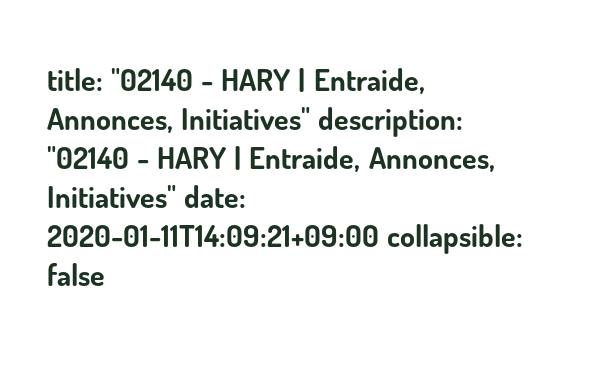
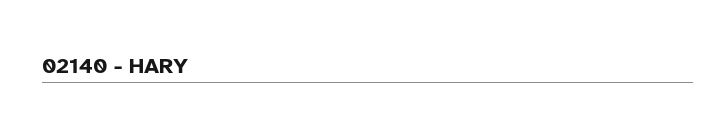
[47,68,425,94] [47,107,464,137] [47,146,495,172] [47,185,247,208] [47,224,524,254] [47,263,105,286] title: "02140 - HARY | Entraide, Annonces, Initiatives" description: "02140 - HARY | Entraide, Annonces, Initiatives" date: 2020-01-11T14:09:21+09:00 collapsible: false -> [42,59,188,73] 02140 - HARY

